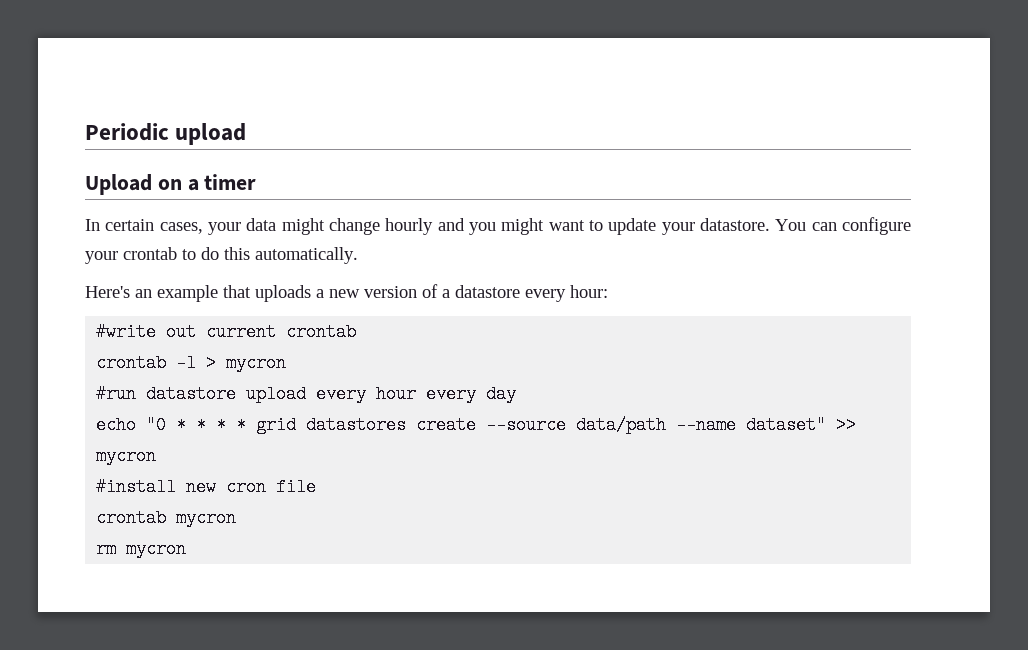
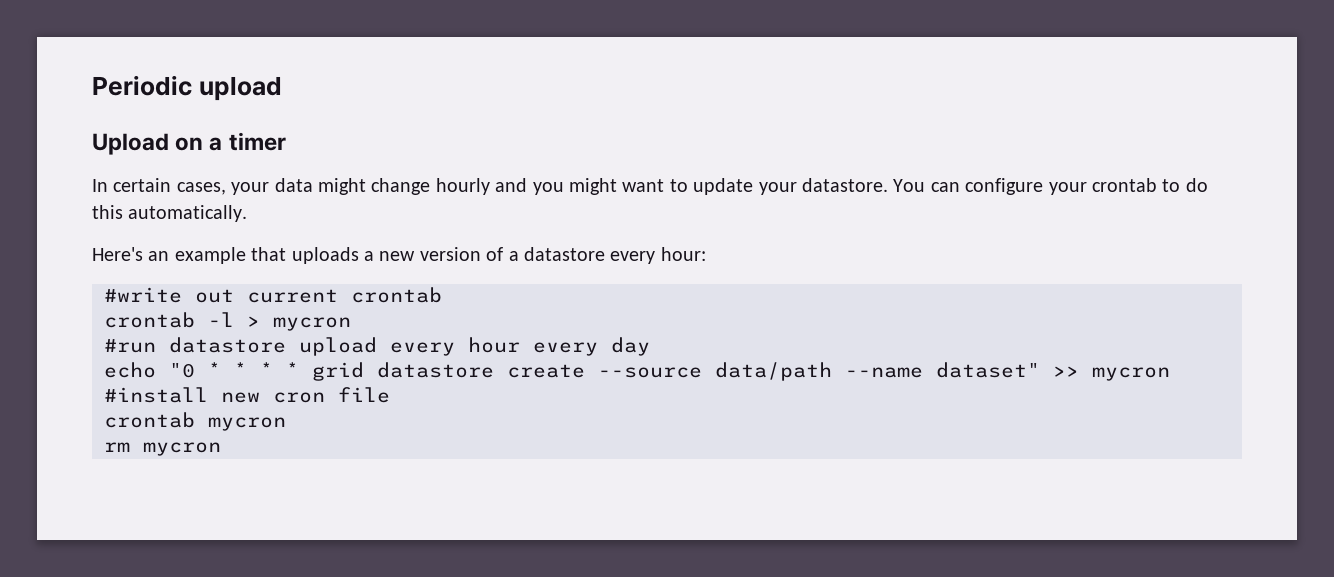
[306,416,407,434] datastores -> [377,362,494,378] datastore

